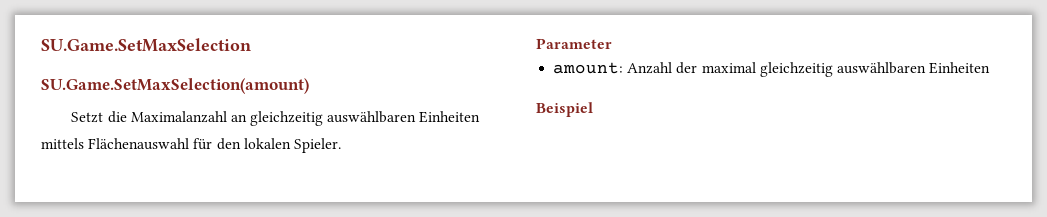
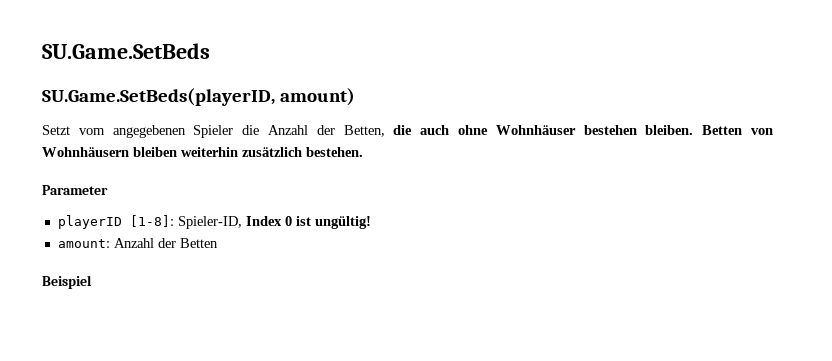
[41,38,251,52] [41,78,309,94] [71,111,481,126] [41,138,341,153] [536,38,612,49] SU.Game.SetMaxSelection // SU.Game.SetMaxSelection(amount) // Setzt die Maximalanzahl an gleichzeitig auswählbaren Einheiten mittels Flächenauswahl für den lokalen Spieler. // Parameter -> [42,43,210,59] [42,88,355,106] [42,125,773,138] [42,147,363,157] [42,185,108,195] [57,215,371,229] SU.Game.SetBeds // SU.Game.SetBeds(playerID, amount) // Setzt vom angegebenen Spieler die Anzahl der Betten, die auch ohne Wohnhäuser bestehen bleiben. Betten von Wohnhäusern bleiben weiterhin zusätzlich bestehen. // Parameter // playerID [1-8]: Spieler-ID, Index 0 ist ungültig!
[701,62,991,77] maximal gleichzeitig auswählbaren Einheiten -> [179,238,218,248] Betten

